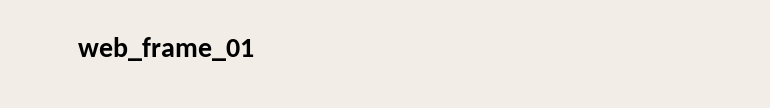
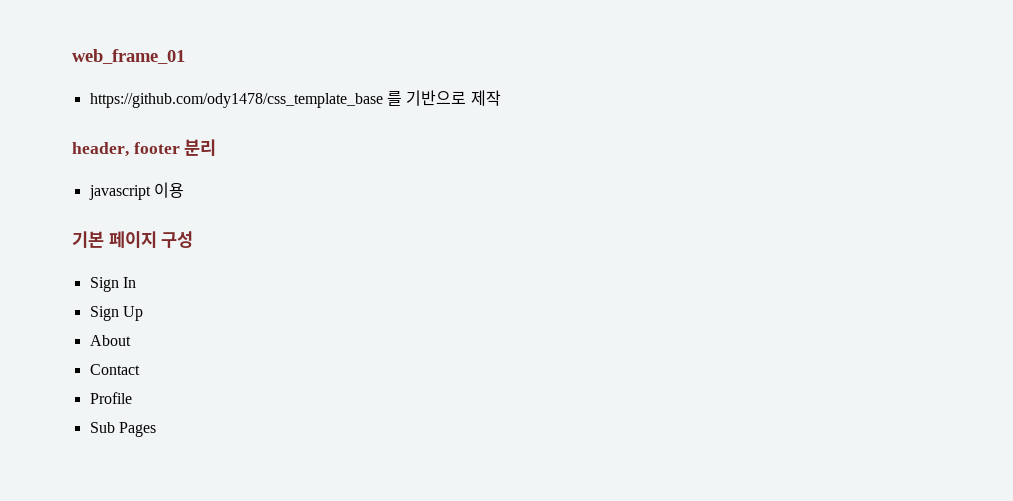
(254, 49) none -> [89,90,501,108] [72,139,217,157] [88,182,184,200] [72,231,194,248] [89,277,136,292] [89,306,143,321] [89,335,131,346] [89,364,140,375] [89,392,132,404] [89,422,156,437] // https://github.com/ody1478/css_template_base 를 기반으로 제작 // header, footer 분리 // javascript 이용 // 기본 페이지 구성 // Sign In // Sign Up // About // Contact // Profile // Sub Pages

